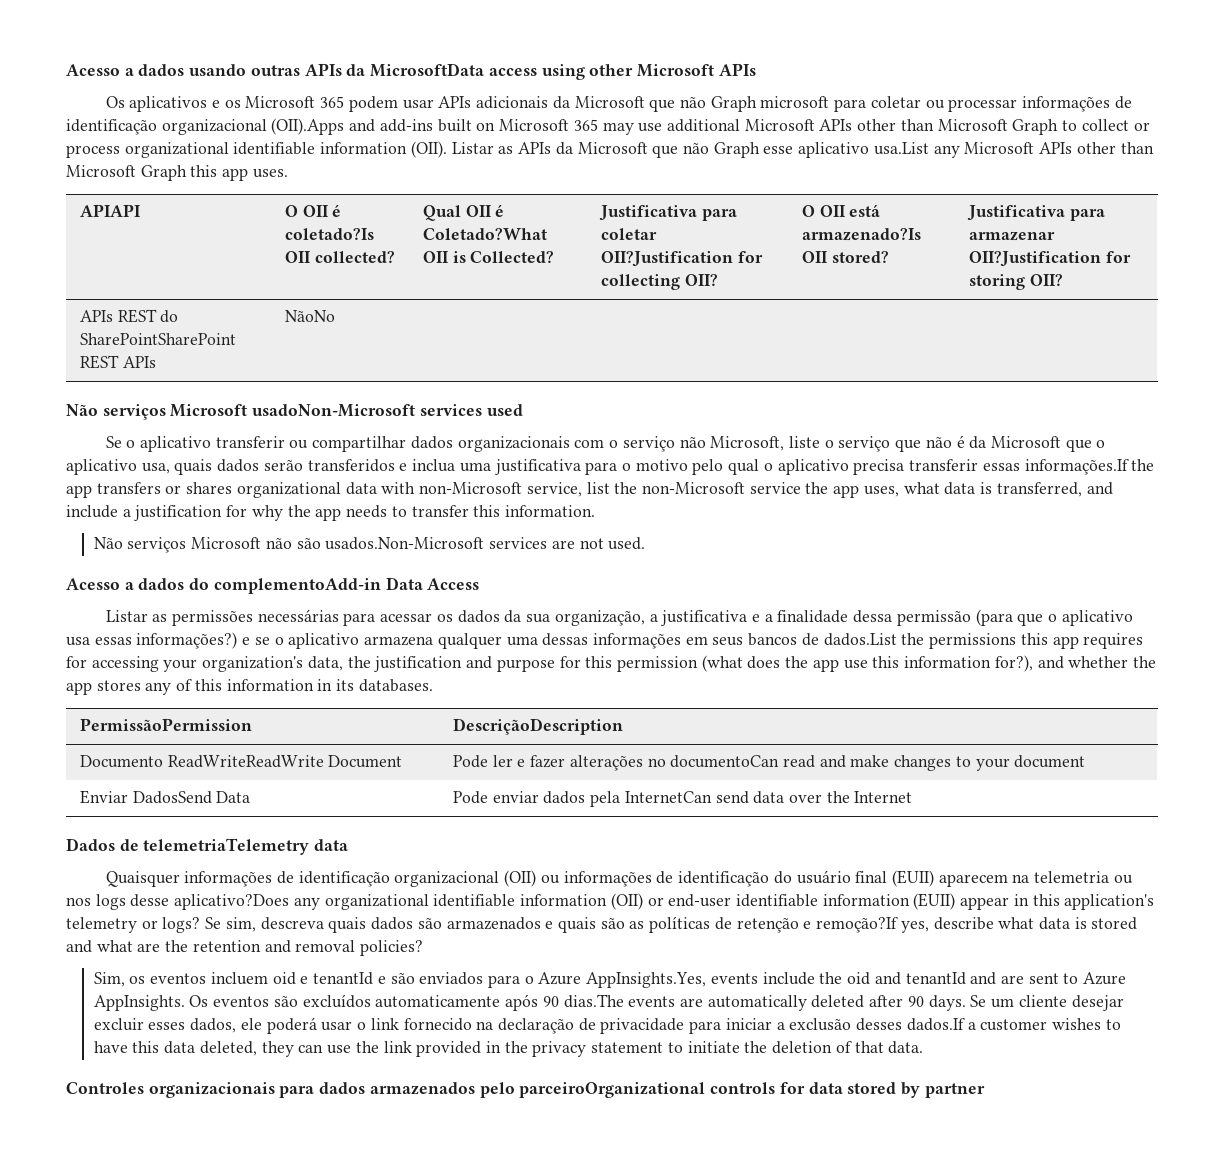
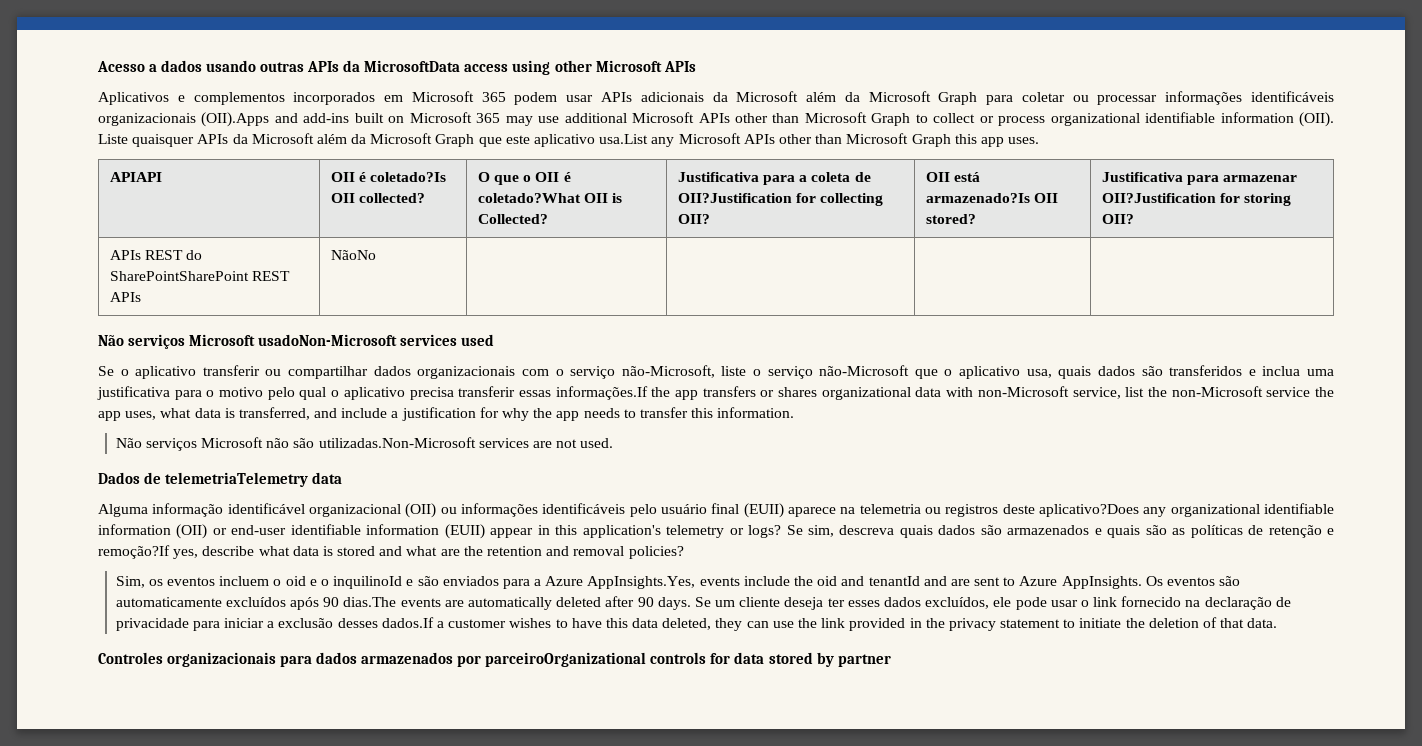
[105,96,241,112] Os aplicativos e os -> [98,92,404,105] Aplicativos e complementos incorporados em
[649,96,830,112] que não Graph microsoft -> [806,91,978,105] além da Microsoft Graph
[1114,96,1132,109] [66,119,267,135] de identificação organizacional -> [1250,91,1334,102] [98,113,196,126] identificáveis organizacionais
[451,142,514,154] Listar as -> [98,134,195,147] Liste quaisquer
[652,142,794,158] que não Graph esse -> [316,133,530,147] além da Microsoft Graph que este
[284,205,298,217] O -> (162, 177) none
[422,204,505,221] [422,228,547,240] Qual OII é Coletado?What -> [477,172,571,185] [477,193,581,203] O que o OII é coletado?What
[600,228,657,240] coletar -> [799,172,871,182] a coleta de
[801,205,815,217] O -> (710, 219) none
[679,436,785,451] não Microsoft, -> [621,365,715,378] não-Microsoft,
[895,435,1062,452] que não é da Microsoft -> [819,365,910,376] não-Microsoft
[263,460,303,471] serão -> [1141,366,1163,376] são
[325,537,485,550] usados.Non-Microsoft -> [318,437,476,448] utilizadas.Non-Microsoft
[66,577,480,594] [105,609,1133,626] [66,632,1144,649] [66,655,1156,672] [66,679,433,695] [79,718,252,731] [452,718,623,735] [79,755,403,768] [452,755,1086,771] [79,790,251,804] [452,791,913,807] // Acesso a dados do complementoAdd-in Data Access // Listar as permissões necessárias para acessar os dados da sua organização, a justificativa e a finalidade dessa permissão (para que o aplicativo usa essas informações?) e se o aplicativo armazena qualquer uma dessas informações em seus bancos de dados.List the permissions this app requires for accessing your organization's data, the justification and purpose for this permission (what does the app use this information for?), and whether the app stores any of this information in its databases. // PermissãoPermission | DescriçãoDescription // Documento ReadWriteReadWrite Document | Pode ler e fazer alterações no documentoCan read and make changes to your document // Enviar DadosSend Data | Pode enviar dados pela InternetCan send data over the Internet -> (614, 443) none
[105,871,390,887] Quaisquer informações de identificação -> [98,503,305,517] Alguma informação identificável
[656,871,792,887] de identificação do -> [542,503,657,517] identificáveis pelo
[938,874,1008,887] aparecem -> [788,507,837,517] aparece
[66,894,170,910] nos logs desse -> [945,504,1035,517] registros deste
(268, 978) none -> [273,579,282,586] o
[313,972,374,985] tenantId -> [320,576,403,589] o inquilinoId
[524,976,534,984] o -> [534,579,542,586] a
[302,994,501,1008] excluídos automaticamente -> [115,597,286,607] automaticamente excluídos
[1071,995,1124,1011] [93,1017,317,1034] desejar excluir esses dados, ele poderá -> [784,597,1047,610] deseja ter esses dados excluídos, ele pode
[479,1082,515,1098] pelo -> [457,655,482,667] por

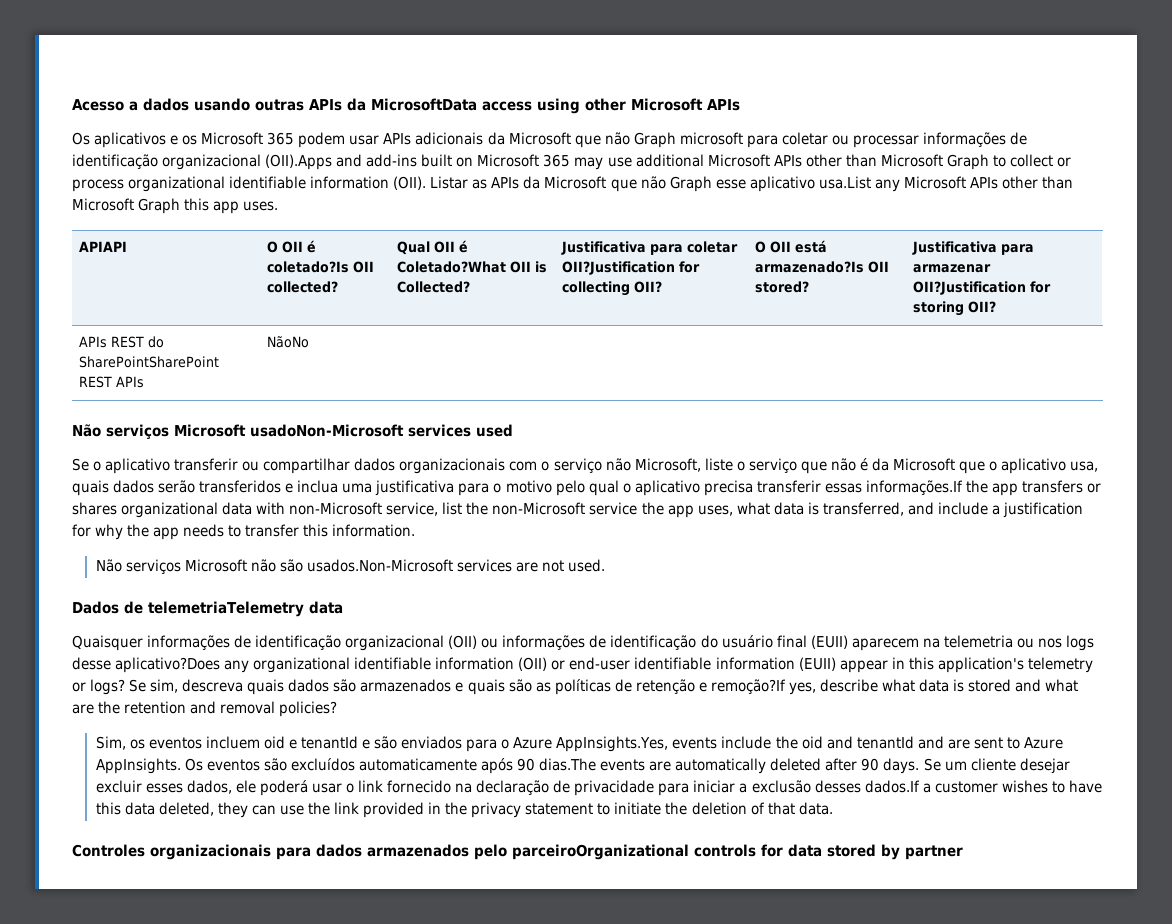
[98,92,404,105] Aplicativos e complementos incorporados em -> [72,132,198,148] Os aplicativos e os
[806,91,978,105] além da Microsoft Graph -> [574,132,743,148] que não Graph microsoft
[1250,91,1334,102] [98,113,196,126] identificáveis organizacionais -> [1010,132,1028,145] [72,154,262,170] de identificação organizacional
[98,134,195,147] Liste quaisquer -> [430,176,488,189] Listar as
[316,133,530,147] além da Microsoft Graph que este -> [610,176,746,192] que não Graph esse
(162, 177) none -> [266,241,278,253] O
[477,172,571,185] [477,193,581,203] O que o OII é coletado?What -> [396,240,468,255] [396,261,506,273] Qual OII é Coletado?What
[799,172,871,182] a coleta de -> [686,241,738,253] coletar
(710, 219) none -> [754,241,766,253] O
[621,365,715,378] não-Microsoft, -> [605,458,701,472] não Microsoft,
[819,365,910,376] não-Microsoft -> [800,458,955,474] que não é da Microsoft
[1141,366,1163,376] são -> [158,480,196,493] serão
[318,437,476,448] utilizadas.Non-Microsoft -> [306,559,453,572] usados.Non-Microsoft
[98,503,305,517] Alguma informação identificável -> [72,635,342,651] Quaisquer informações de identificação
[542,503,657,517] identificáveis pelo -> [589,635,718,650] de identificação do
[788,507,837,517] aparece -> [851,638,919,651] aparecem
[945,504,1035,517] registros deste -> [1037,635,1094,651] [72,657,111,670] nos logs desse
[273,579,282,586] o -> (260, 742) none
[320,576,403,589] o inquilinoId -> [301,736,359,749] tenantId
[534,579,542,586] a -> [501,739,510,749] o
[115,597,286,607] automaticamente excluídos -> [290,758,477,771] excluídos automaticamente
[784,597,1047,610] deseja ter esses dados excluídos, ele pode -> [1019,758,1070,774] [95,780,308,796] desejar excluir esses dados, ele poderá
[457,655,482,667] por -> [474,844,507,860] pelo

